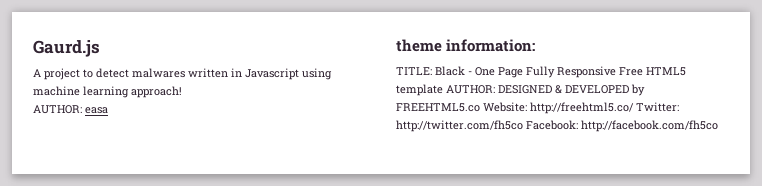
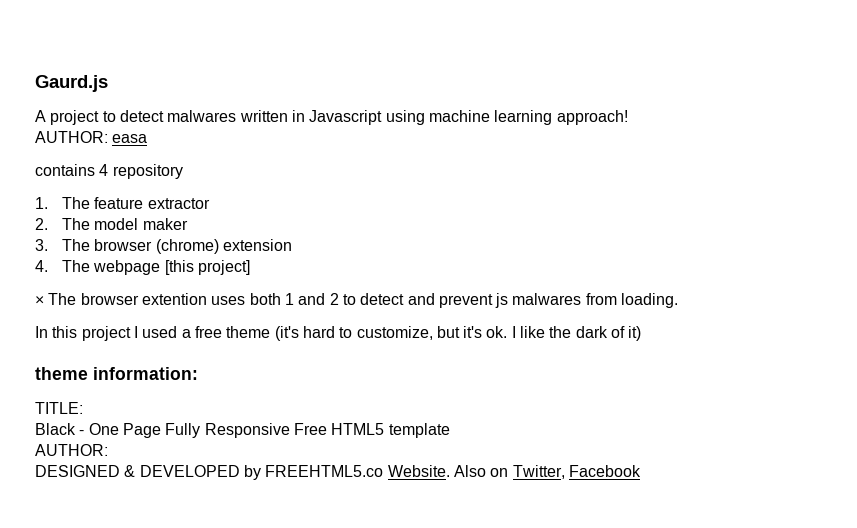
(108, 110) none -> [35,164,183,179] [35,197,210,209] [35,218,188,230] [35,239,293,254] [35,260,251,275] [35,293,679,308] [35,326,642,341] // contains 4 repository // 1. The feature extractor // 2. The model maker // 3. The browser (chrome) extension // 4. The webpage [this project] // × The browser extention uses both 1 and 2 to detect and prevent js malwares from loading. // In this project I used a free theme (it's hard to customize, but it's ok. I like the dark of it)
(432, 71) none -> (83, 408) //
[446,85,495,94] AUTHOR: -> [35,444,108,456] // AUTHOR: //
[483,102,679,114] [396,120,718,132] Website: http://freehtml5.co/ Twitter: http://twitter.com/fh5co Facebook: http://facebook.com/fh5co -> [387,465,641,479] Website. Also on Twitter, Facebook

